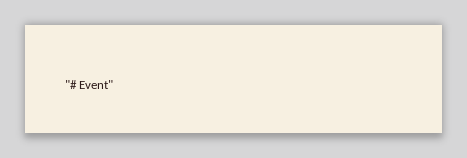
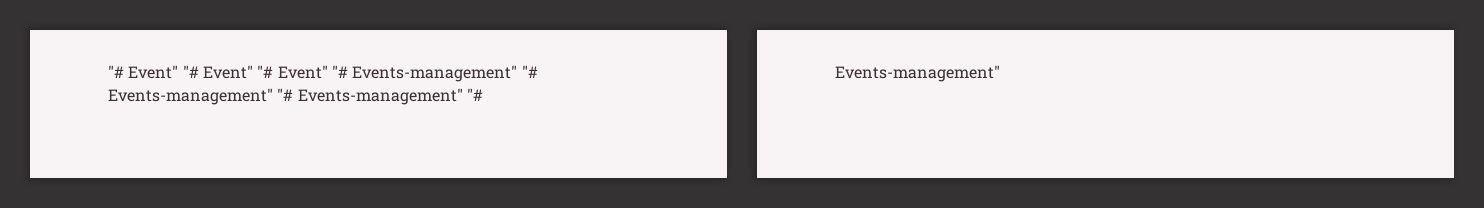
[65,80,114,89] "# Event" -> [108,65,538,82] [108,88,483,105] [835,65,1000,82] "# Event" "# Event" "# Event" "# Events-management" "# Events-management" "# Events-management" "# Events-management"

